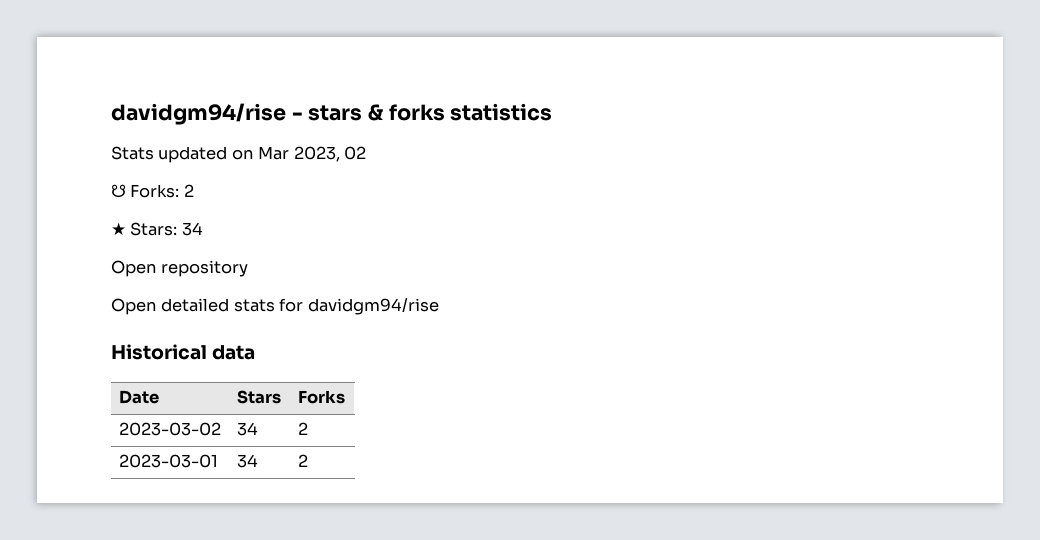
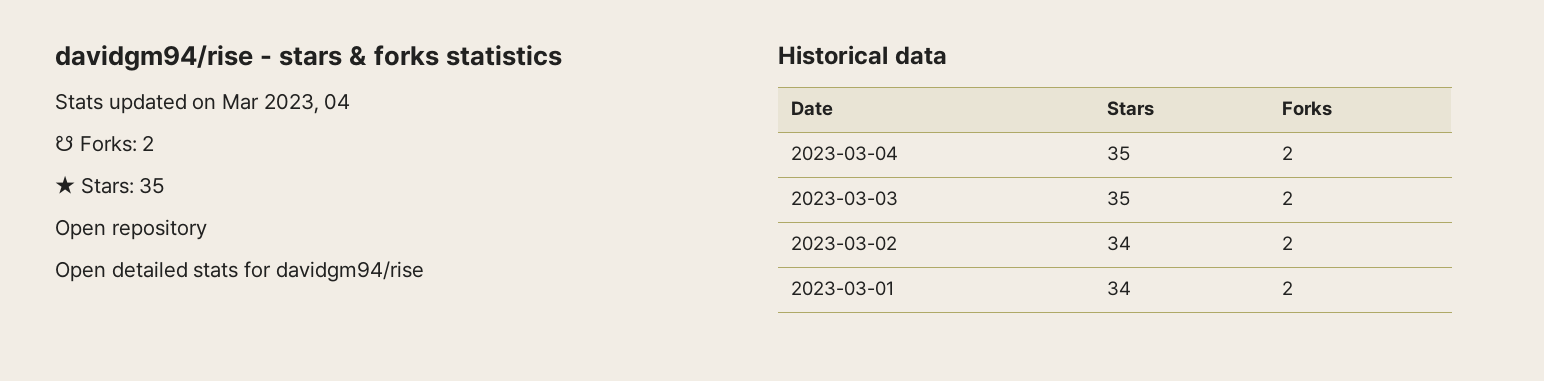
[344,146,367,160] 02 -> [324,93,351,110] 04
[181,222,203,236] 34 -> [139,177,166,194] 35
(345, 397) none -> [791,146,899,161] [1107,146,1131,161] [1282,146,1294,160] [791,191,899,206] [1107,191,1131,206] [1282,191,1294,205] // 2023-03-04 | 35 | 2 // 2023-03-03 | 35 | 2

